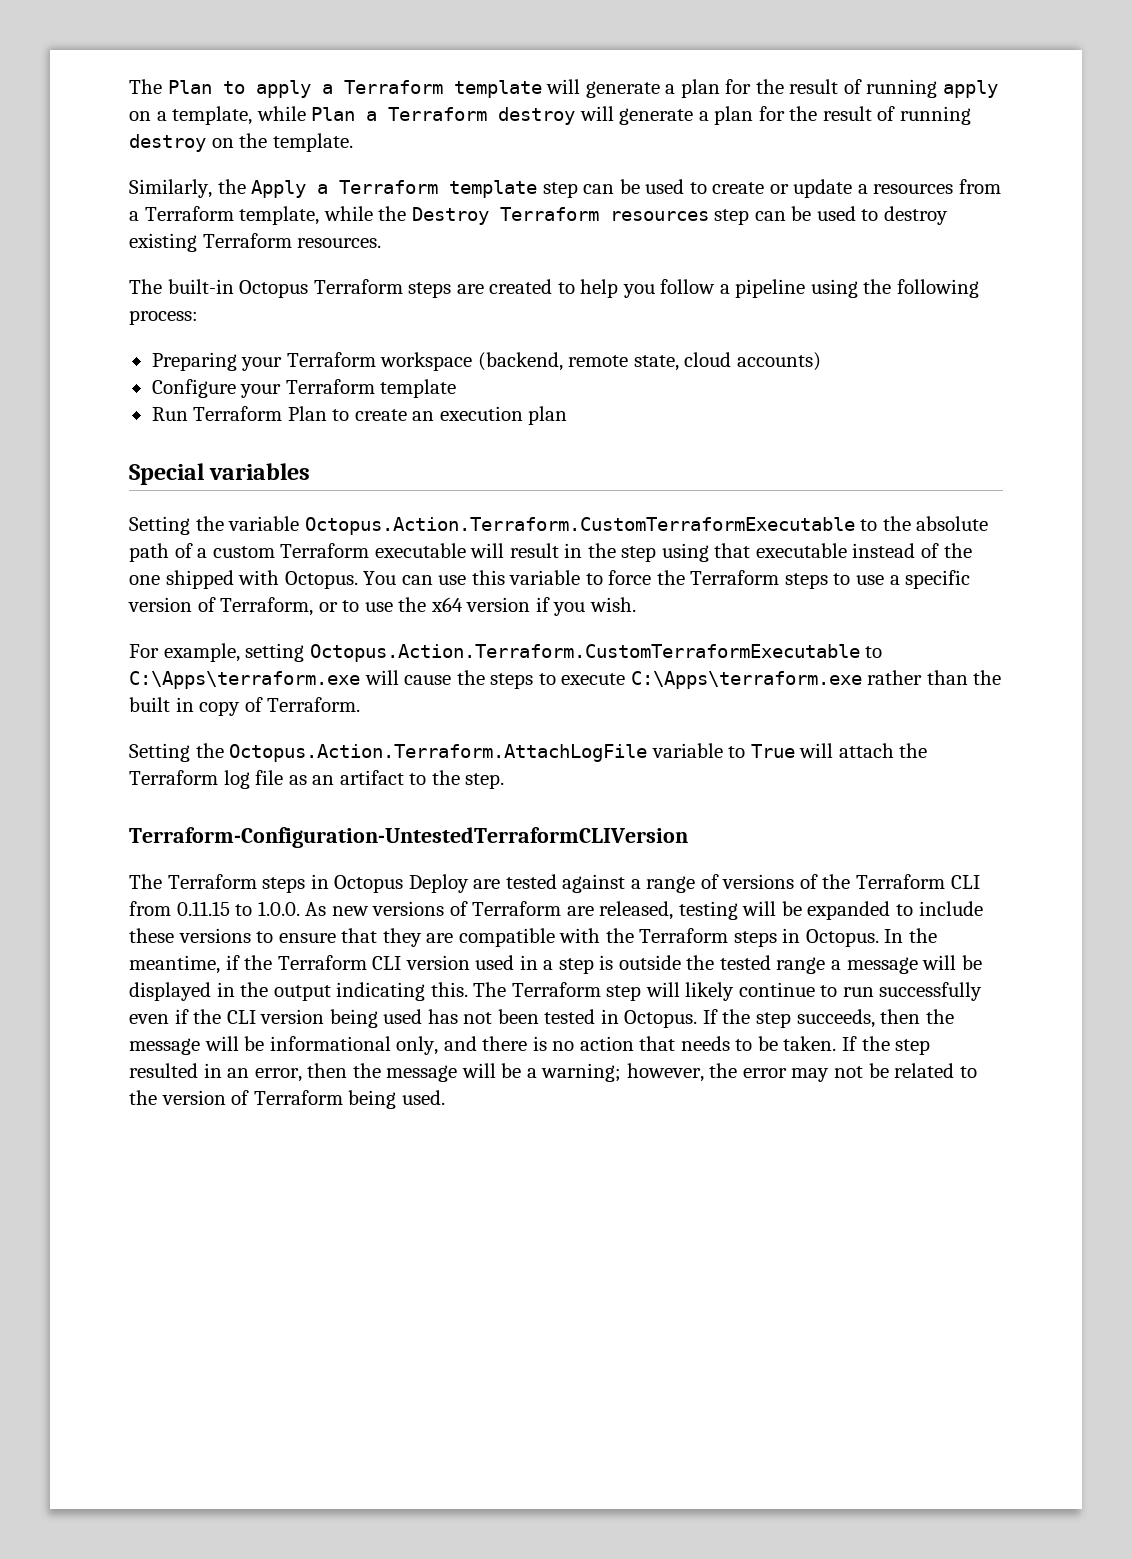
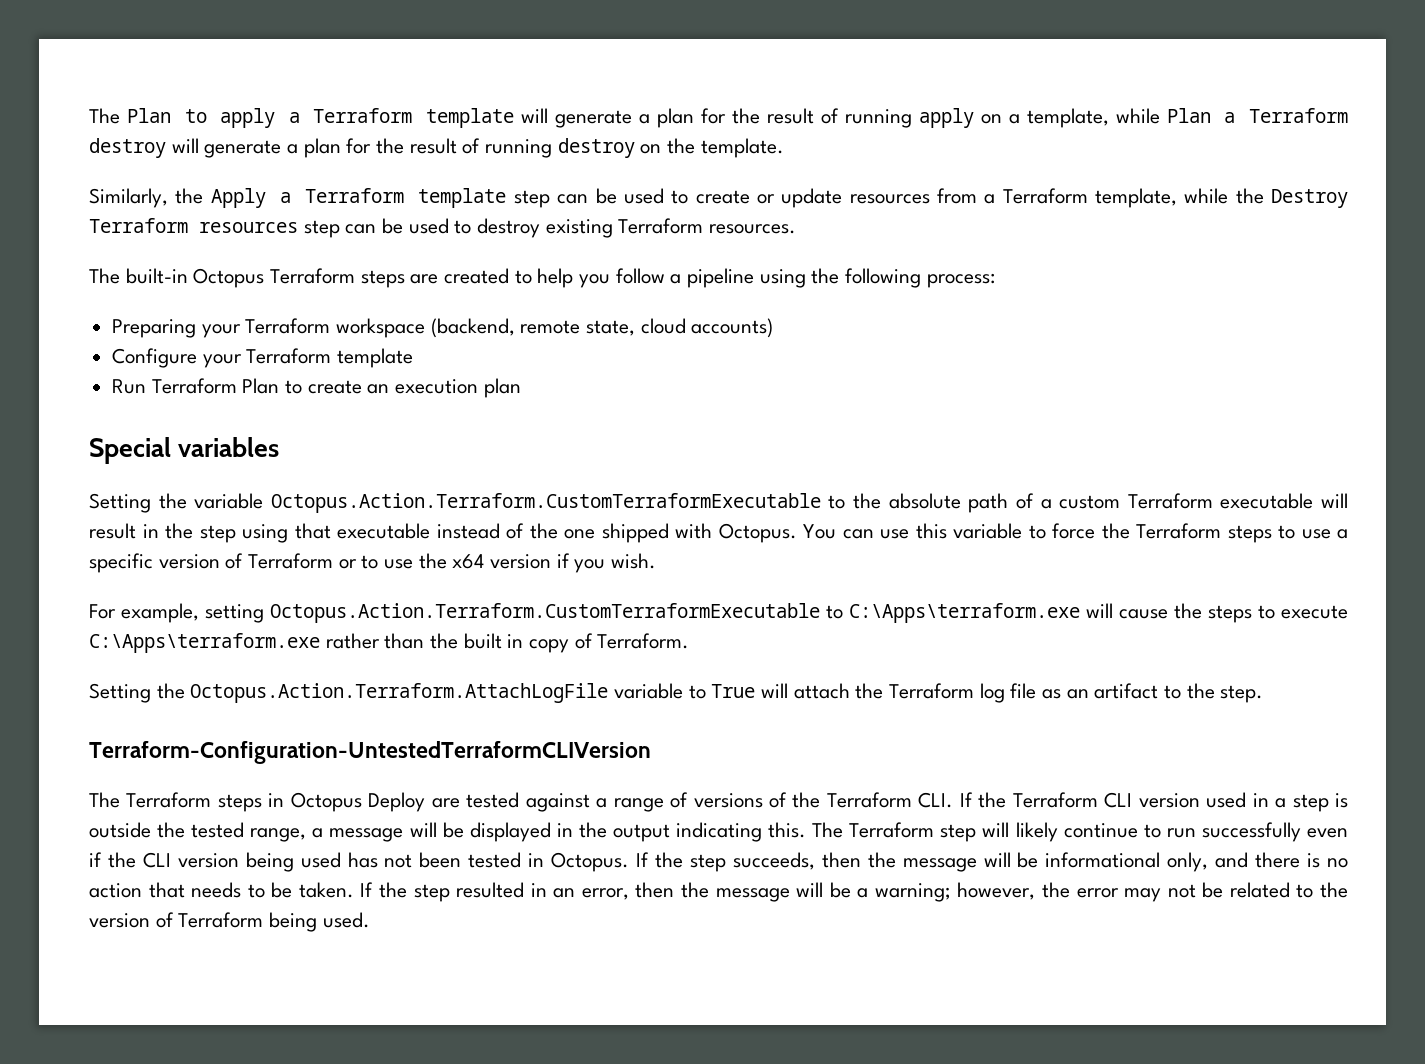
[857,184,868,194] a -> (843, 198) none
[220,597,314,616] Terraform, -> [248,553,334,569] Terraform
[950,875,980,889] [129,901,983,920] [129,928,938,947] [129,955,240,974] CLI from 0.11.15 to 1.0.0. As new versions of Terraform are released, testing will be expanded to include these versions to ensure that they are compatible with the Terraform steps in Octopus. In the meantime, if -> [918,792,973,808] CLI. If
[776,957,826,974] range -> [250,828,307,842] range,

